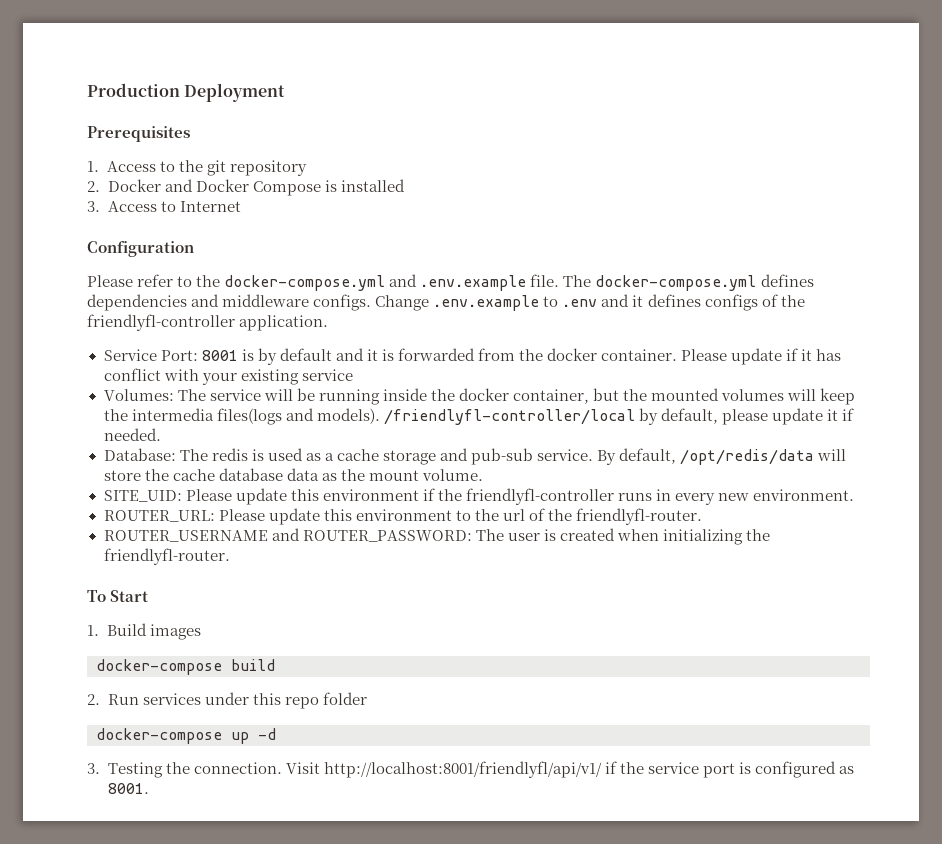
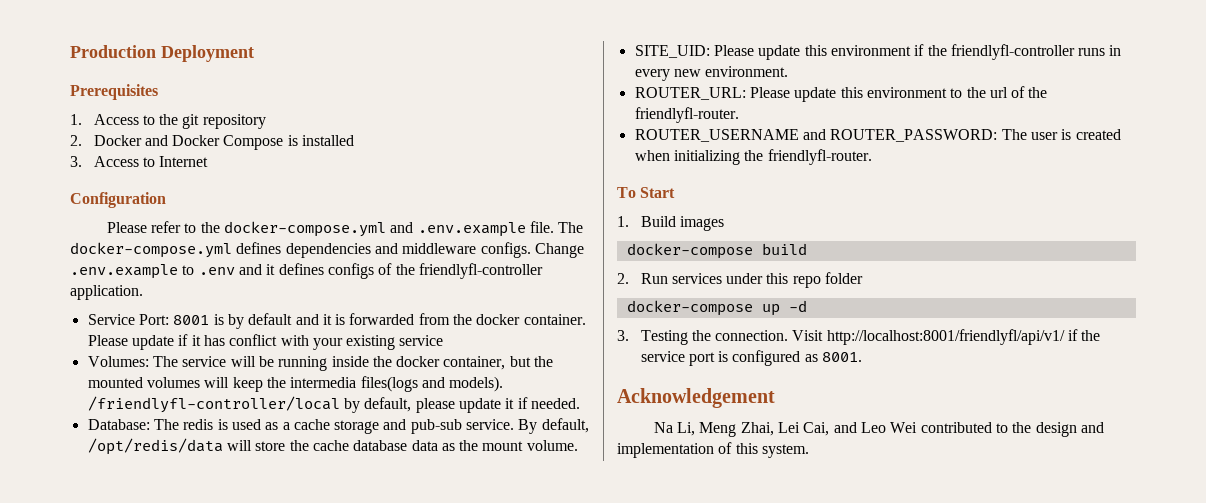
(149, 788) none -> [617,388,775,408] [653,422,1104,437] [617,442,809,458] // Acknowledgement // Na Li, Meng Zhai, Lei Cai, and Leo Wei contributed to the design and implementation of this system.

